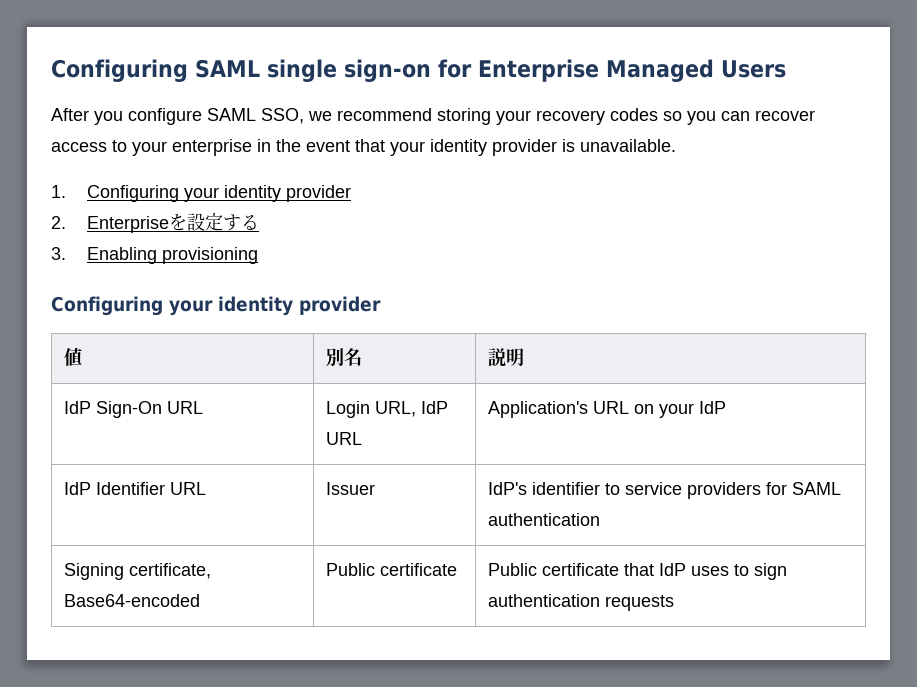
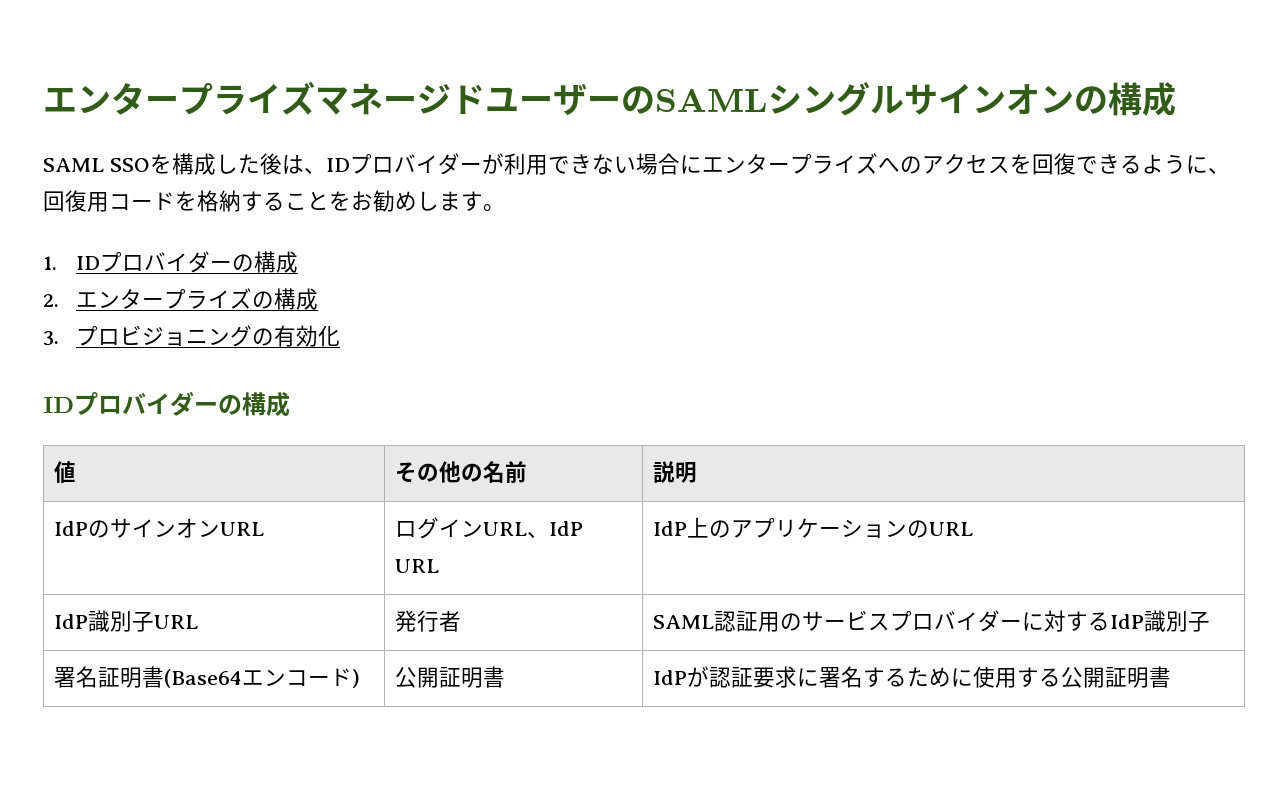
[51,59,786,82] [51,108,815,125] [51,139,676,156] [51,185,351,202] [51,212,259,233] [51,247,258,264] [51,296,381,316] Configuring SAML single sign-on for Enterprise Managed Users // After you configure SAML SSO, we recommend storing your recovery codes so you can recover access to your enterprise in the event that your identity provider is unavailable. // 1. Configuring your identity provider // 2. Enterpriseを設定する // 3. Enabling provisioning // Configuring your identity provider -> [43,81,1176,116] [43,153,1230,175] [43,190,505,212] [43,251,299,273] [43,288,319,310] [43,325,341,347] [43,391,290,417] エンタープライズマネージドユーザーのSAMLシングルサインオンの構成 // SAML SSOを構成した後は、IDプロバイダーが利用できない場合にエンタープライズへのアクセスを回復できるように、回復用コードを格納することをお勧めします。 // 1. IDプロバイダーの構成 // 2.エンタープライズの構成 // 3.プロビジョニングの有効化 // IDプロバイダーの構成
[326,348,363,367] 別名 -> [395,461,528,483] その他の名前
[96,401,204,418] [326,401,449,418] [326,432,363,445] [488,401,727,418] [64,482,207,495] [326,482,376,495] [488,482,842,499] [488,513,601,526] [64,563,212,580] [64,594,201,607] [326,563,458,576] [488,563,788,580] [488,594,675,611] Sign-On URL | Login URL, IdP URL | Application's URL on your IdP // IdP Identifier URL | Issuer | IdP's identifier to service providers for SAML authentication // Signing certificate, Base64-encoded | Public certificate | Public certificate that IdP uses to sign authentication requests -> [88,518,265,538] [395,517,584,539] [395,559,440,573] [653,517,974,538] [54,610,199,632] [395,610,462,632] [653,610,1211,632] [54,666,361,688] [395,666,506,688] [653,666,1172,688] のサインオンURL | ログインURL、IdP URL | IdP上のアプリケーションのURL // IdP識別子URL | 発行者 | SAML認証用のサービスプロバイダーに対するIdP識別子 // 署名証明書(Base64エンコード) | 公開証明書 | IdPが認証要求に署名するために使用する公開証明書

